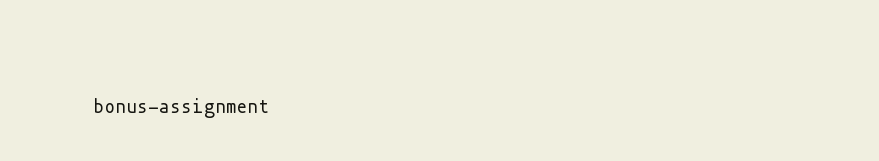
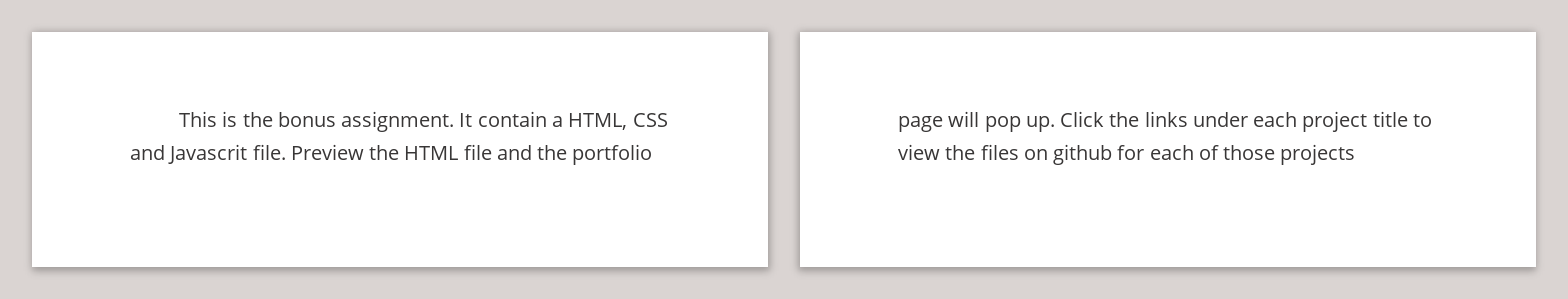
[93,98,269,118] bonus-assignment -> [179,111,668,132] [130,144,653,165] [898,111,1432,132] [898,144,1356,165] This is the bonus assignment. It contain a HTML, CSS and Javascrit file. Preview the HTML file and the portfolio page will pop up. Click the links under each project title to view the files on github for each of those projects

